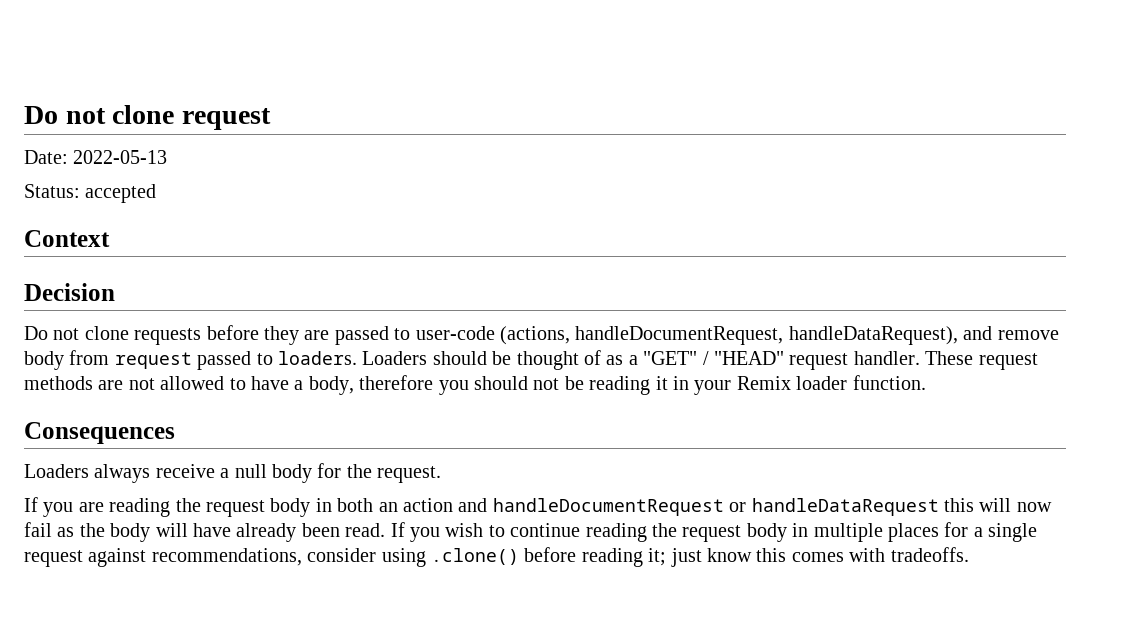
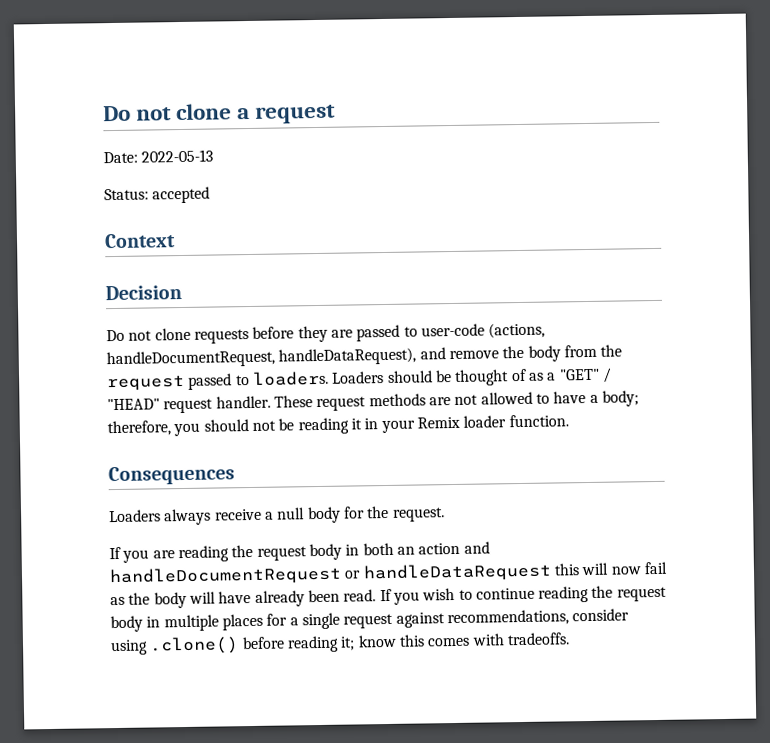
[24,105,175,124] Do not clone -> [103,103,251,122] Do not clone a
(1059, 335) none -> [502,345,525,359] the
(110, 357) none -> [600,344,623,357] the
[308,375,434,395] body, therefore -> [601,390,639,407] [107,420,171,437] body; therefore,
[670,548,702,567] just -> (356, 643) none

